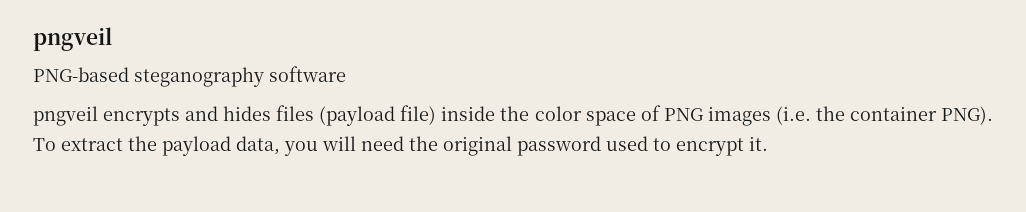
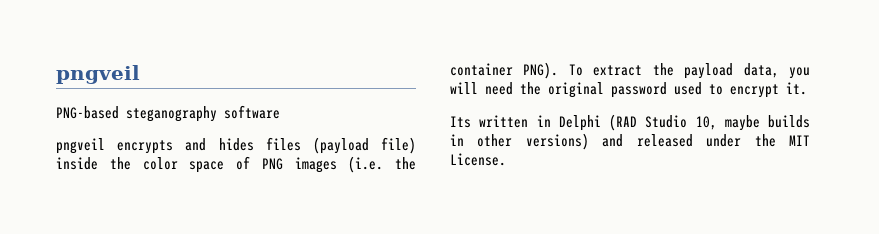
(768, 143) none -> [450,114,810,131] [450,133,810,150] [450,153,506,166] // Its written in Delphi (RAD Studio 10, maybe builds in other versions) and released under the MIT License.

